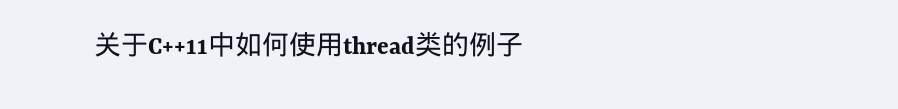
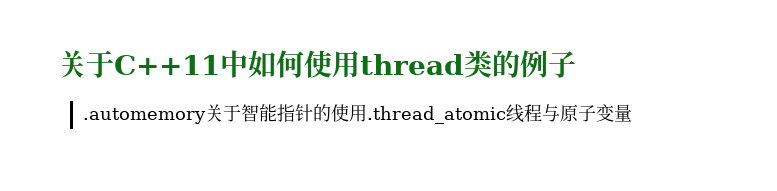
(523, 45) none -> [83,104,633,124] // .automemory关于智能指针的使用.thread_atomic线程与原子变量

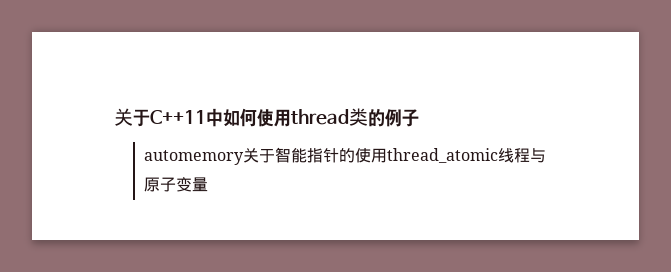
[83,108,207,124] .automemory -> [143,150,244,165] automemory
[367,106,507,124] .thread_atomic -> [386,148,498,163] thread_atomic

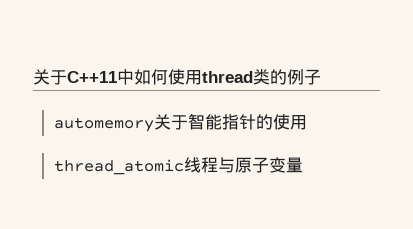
(387, 155) none -> (307, 122) //

